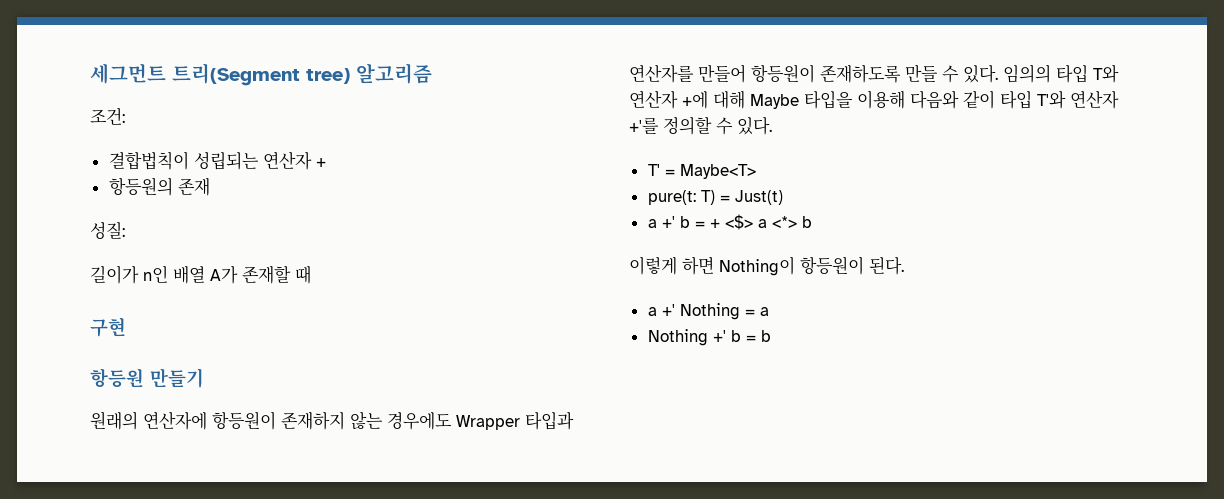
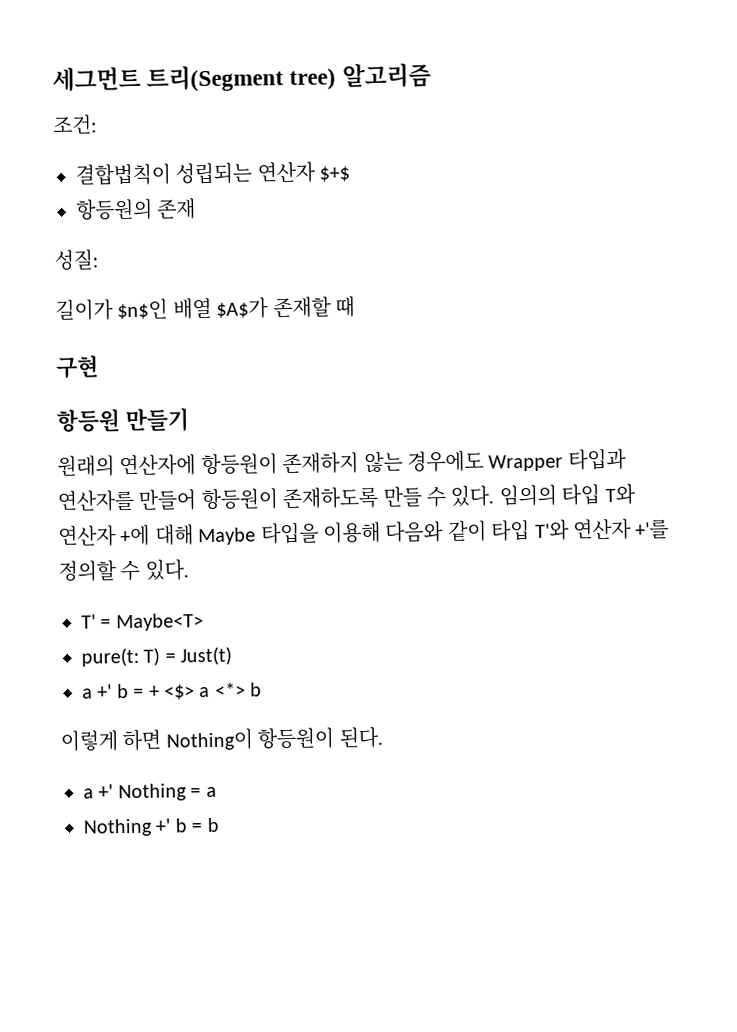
[315,158,326,167] + -> [319,166,351,182] $+$
[143,265,238,284] n인 배열 A가 -> [117,297,270,320] $n$인 배열 $A$가

